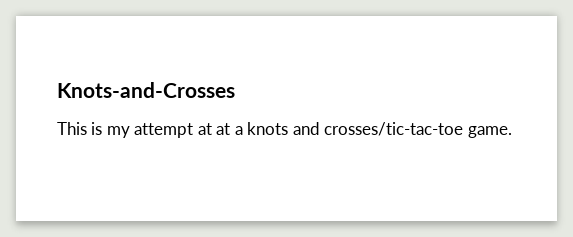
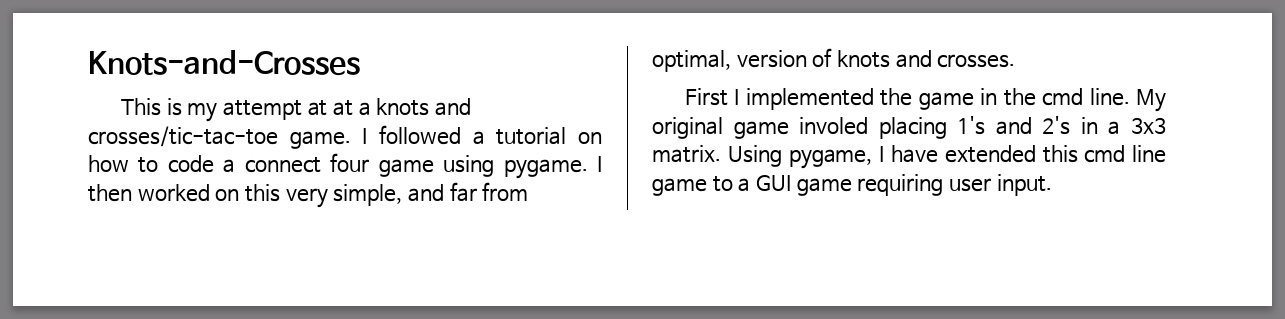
(512, 132) none -> [362,125,602,145] [88,153,602,179] [88,182,529,208] [652,48,1016,72] [684,88,1166,112] [652,116,1166,139] [652,145,1166,169] [652,174,1052,196] I followed a tutorial on how to code a connect four game using pygame. I then worked on this very simple, and far from optimal, version of knots and crosses. // First I implemented the game in the cmd line. My original game involed placing 1's and 2's in a 3x3 matrix. Using pygame, I have extended this cmd line game to a GUI game requiring user input.

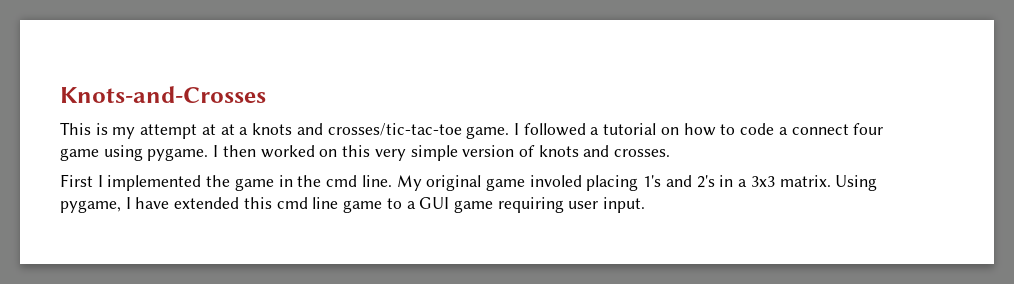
[333,182,529,206] [652,50,731,72] simple, and far from optimal, -> [410,145,458,161] simple

